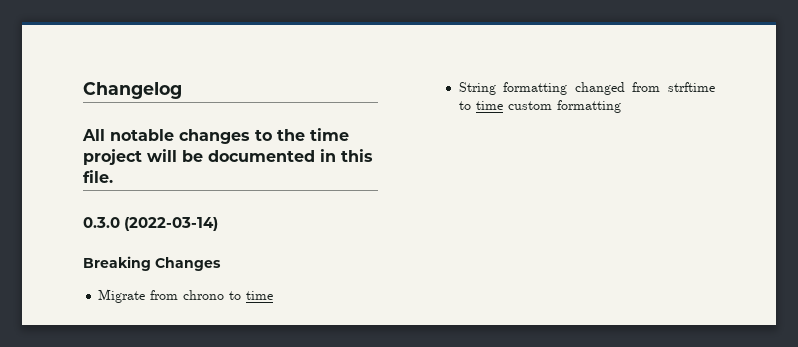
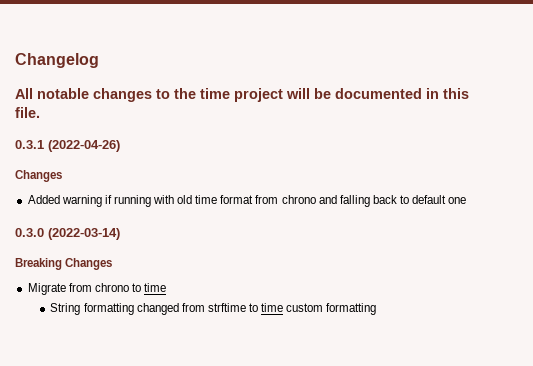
(113, 176) none -> [15,140,120,152] [15,170,62,182] [27,195,467,207] // 0.3.1 (2022-04-26) // Changes // Added warning if running with old time format from chrono and falling back to default one

